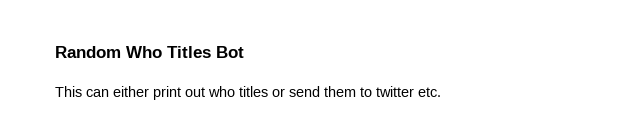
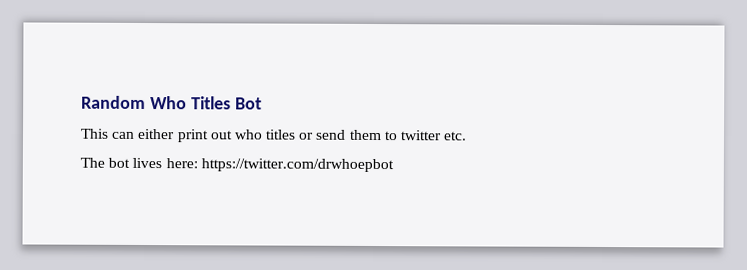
(441, 92) none -> [80,157,394,173] // The bot lives here: https://twitter.com/drwhoepbot

